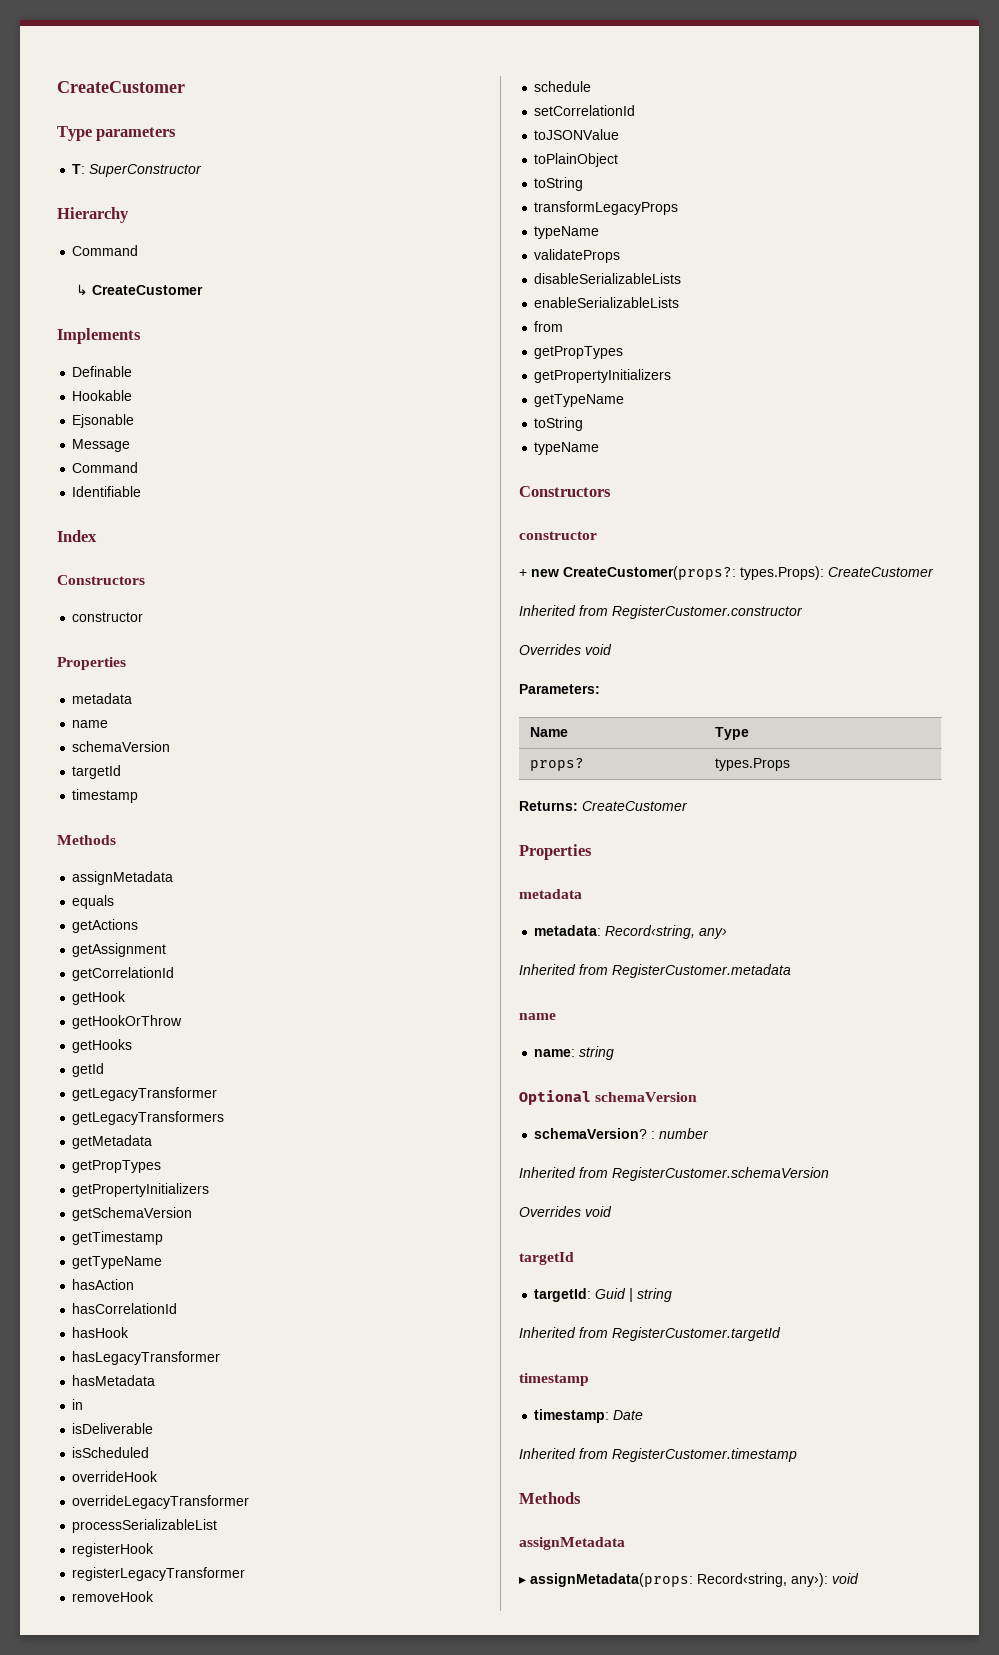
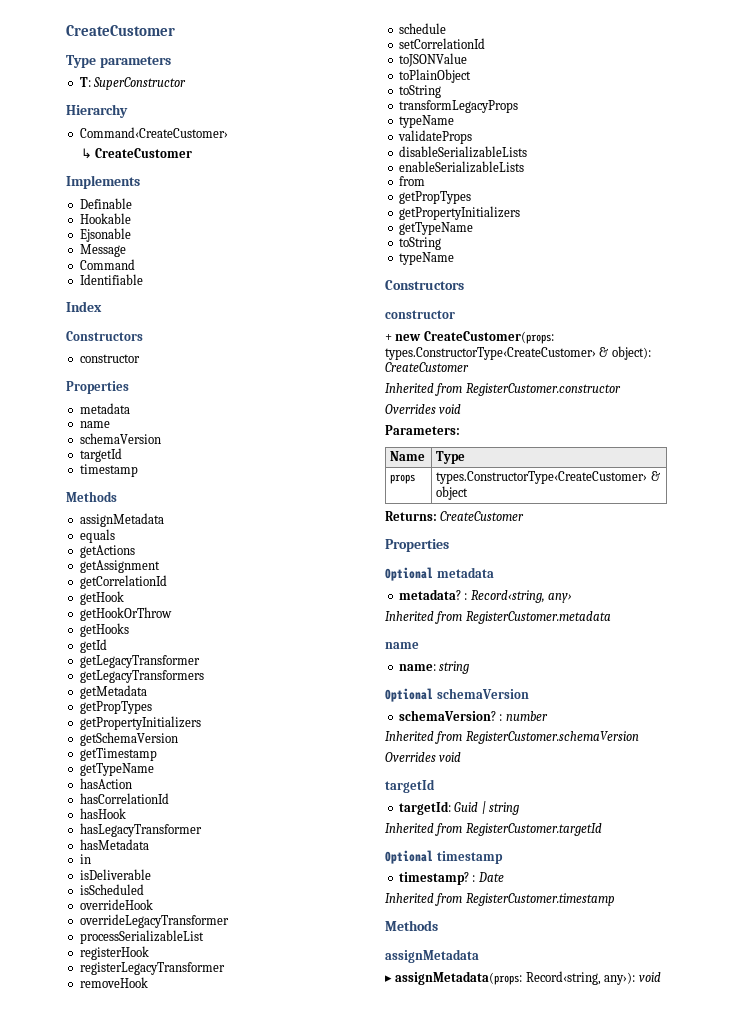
[72,245,139,256] Command -> [79,127,228,138] Command‹CreateCustomer›
[563,566,824,580] CreateCustomer(props?: types.Props): -> [423,331,554,344] [385,346,651,360] CreateCustomer(props: types.ConstructorType‹CreateCustomer› & object):
[529,758,584,771] [714,758,790,771] props? | types.Props -> [390,474,416,484] [436,471,660,484] [436,486,469,500] props | types.ConstructorType‹CreateCustomer› & object
[519,889,582,899] [534,925,602,936] metadata // metadata: -> [385,567,494,581] [398,589,468,600] Optional metadata // metadata? :
[519,1373,589,1386] [534,1409,610,1423] timestamp // timestamp: -> [385,850,503,864] [398,872,476,885] Optional timestamp // timestamp? :

